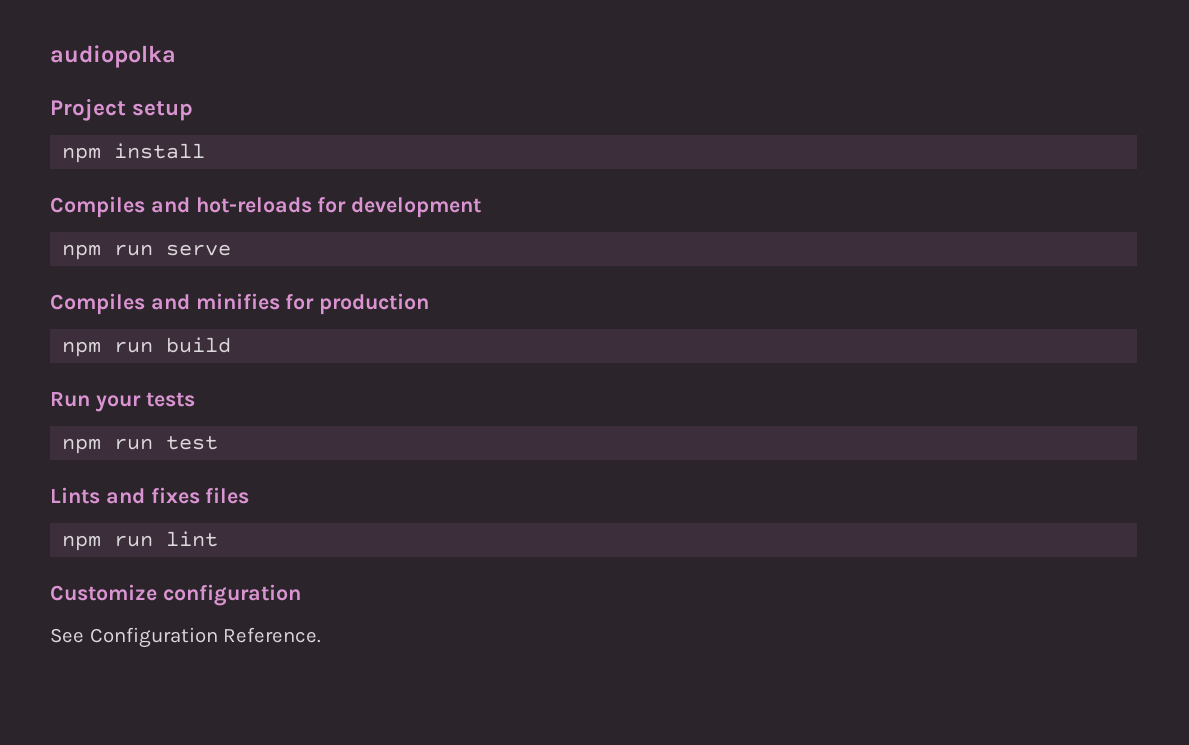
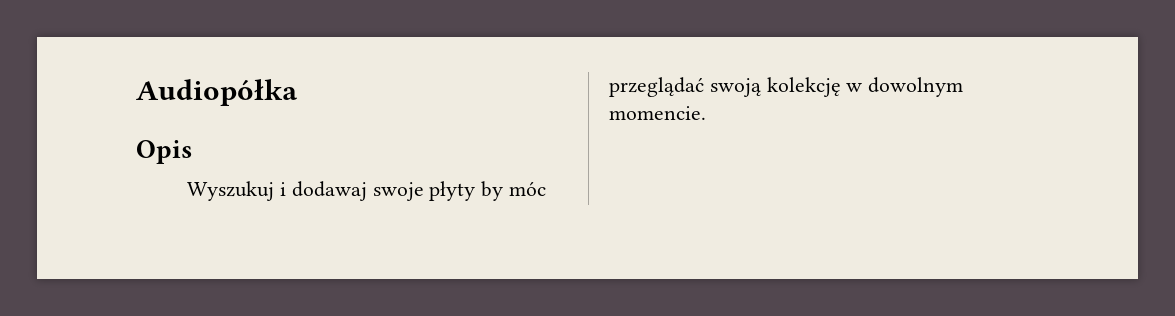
[50,45,176,68] [50,99,194,121] [62,143,206,163] [50,196,482,218] [62,244,232,260] [50,293,430,315] [62,337,232,357] [50,392,195,412] [62,436,219,454] [50,487,250,504] [62,531,219,551] [50,584,301,606] [50,627,322,648] audiopolka // Project setup // npm install // Compiles and hot-reloads for development // npm run serve // Compiles and minifies for production // npm run build // Run your tests // npm run test // Lints and fixes files // npm run lint // Customize configuration // See Configuration Reference. -> [136,79,298,106] [136,140,193,164] [187,181,546,201] [609,77,964,97] [609,106,706,120] Audiopółka // Opis // Wyszukuj i dodawaj swoje płyty by móc przeglądać swoją kolekcję w dowolnym momencie.

